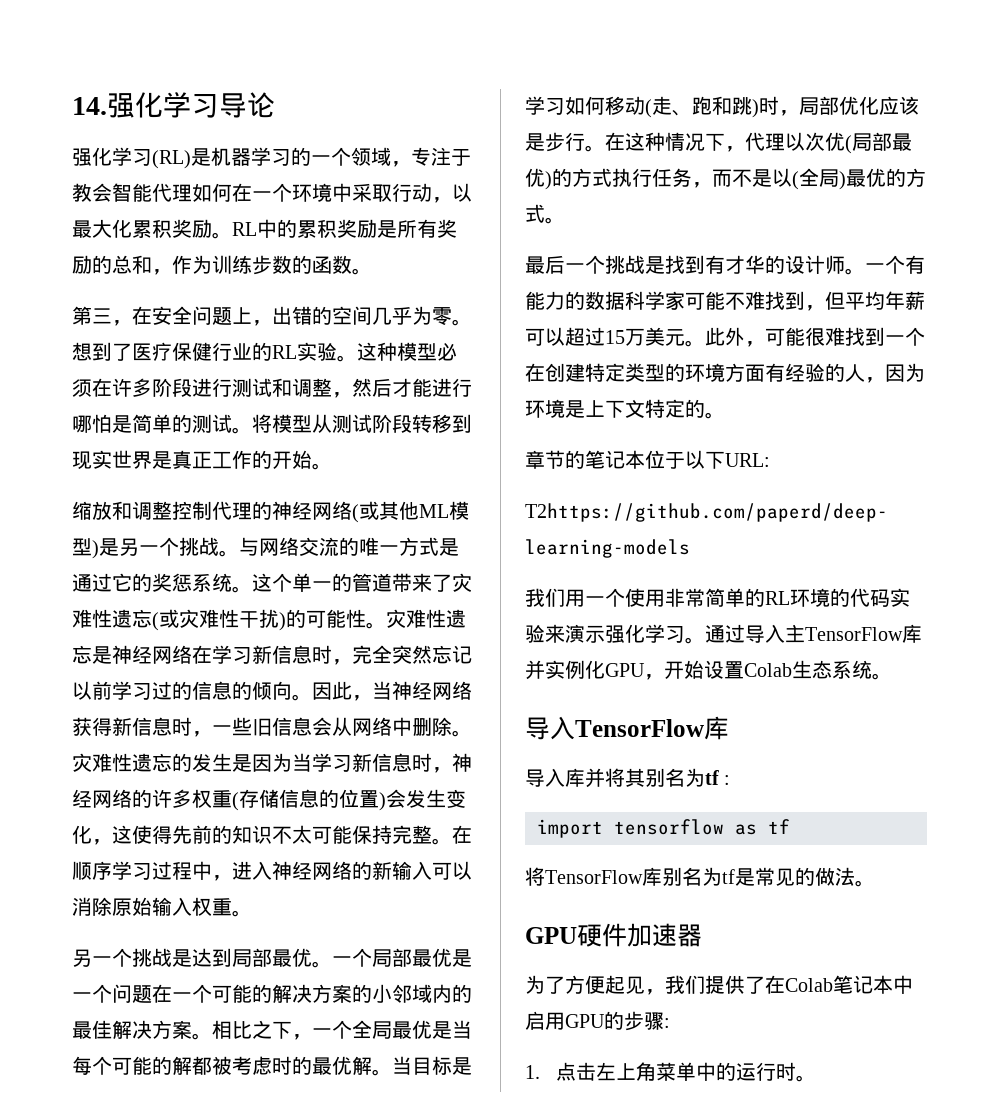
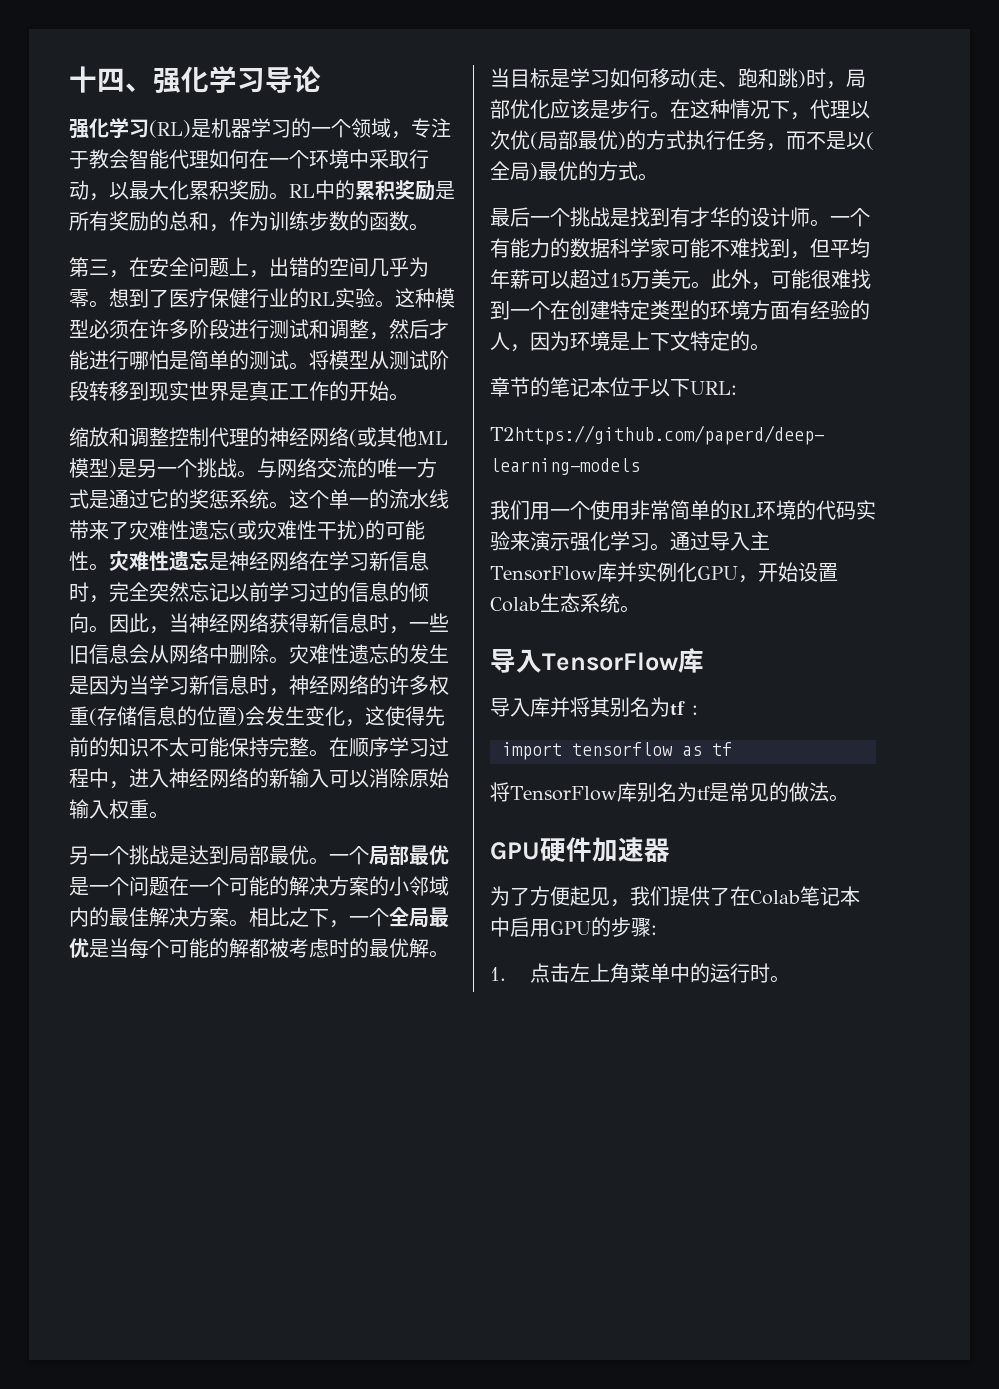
[72,97,107,115] 14. -> [69,66,153,93] 十四、
[352,573,392,592] 管道 -> [389,489,449,509] 流水线

